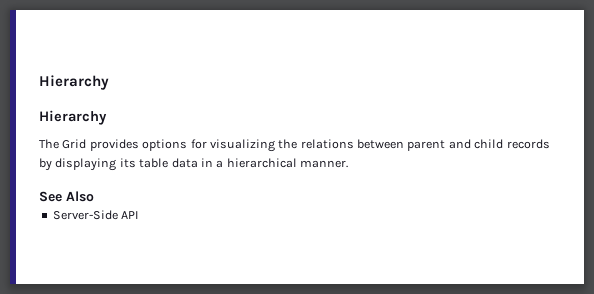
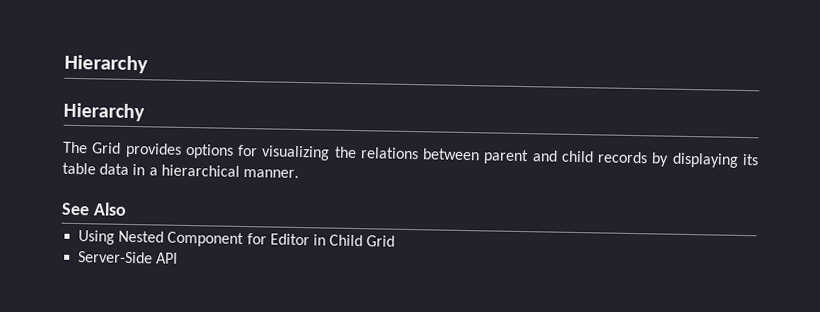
(94, 196) none -> [78,230,396,248] // Using Nested Component for Editor in Child Grid

